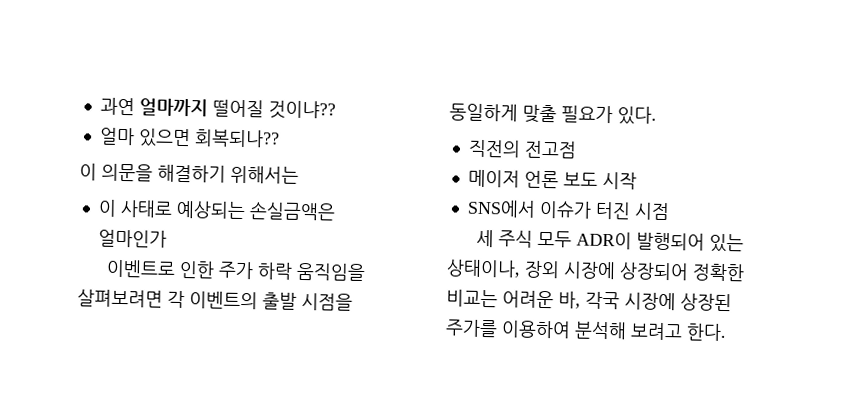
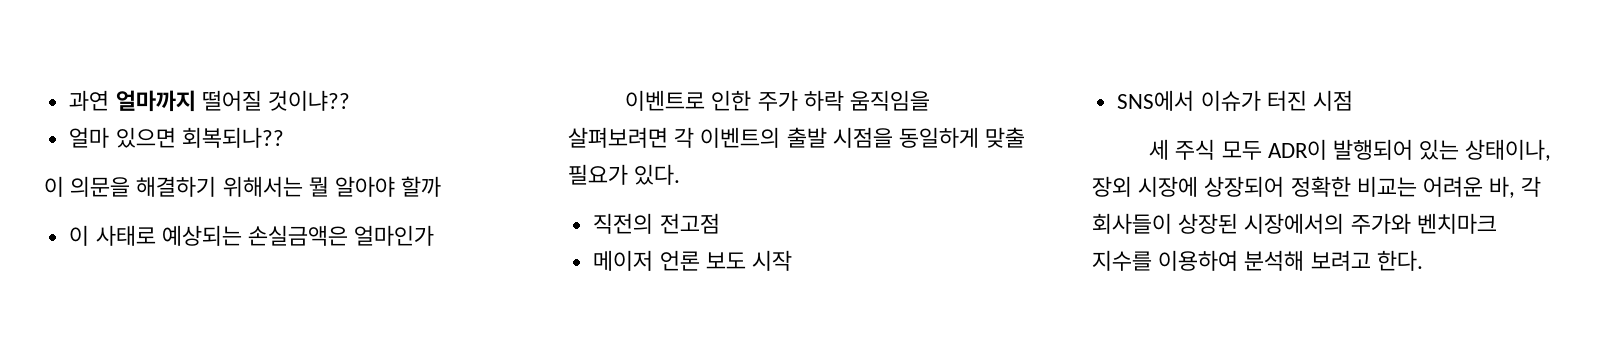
(299, 174) none -> [308,176,442,197] 뭘 알아야 할까
[585,291,732,312] [445,319,498,338] 각국 시장에 상장된 주가를 -> [1521,176,1542,197] [1092,213,1497,234] [1092,250,1152,271] 각 회사들이 상장된 시장에서의 주가와 벤치마크 지수를

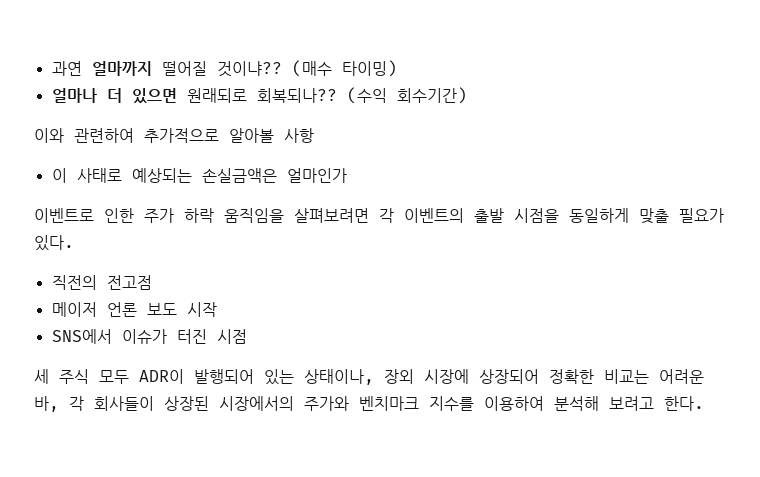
[69,127,284,148] [44,176,442,197] // 얼마 있으면 회복되나?? // 이 의문을 해결하기 위해서는 뭘 알아야 할까 -> [291,60,397,77] [51,87,467,104] [34,128,314,143] (매수 타이밍) // 얼마나 더 있으면 원래되로 회복되나?? (수익 회수기간) // 이와 관련하여 추가적으로 알아볼 사항

